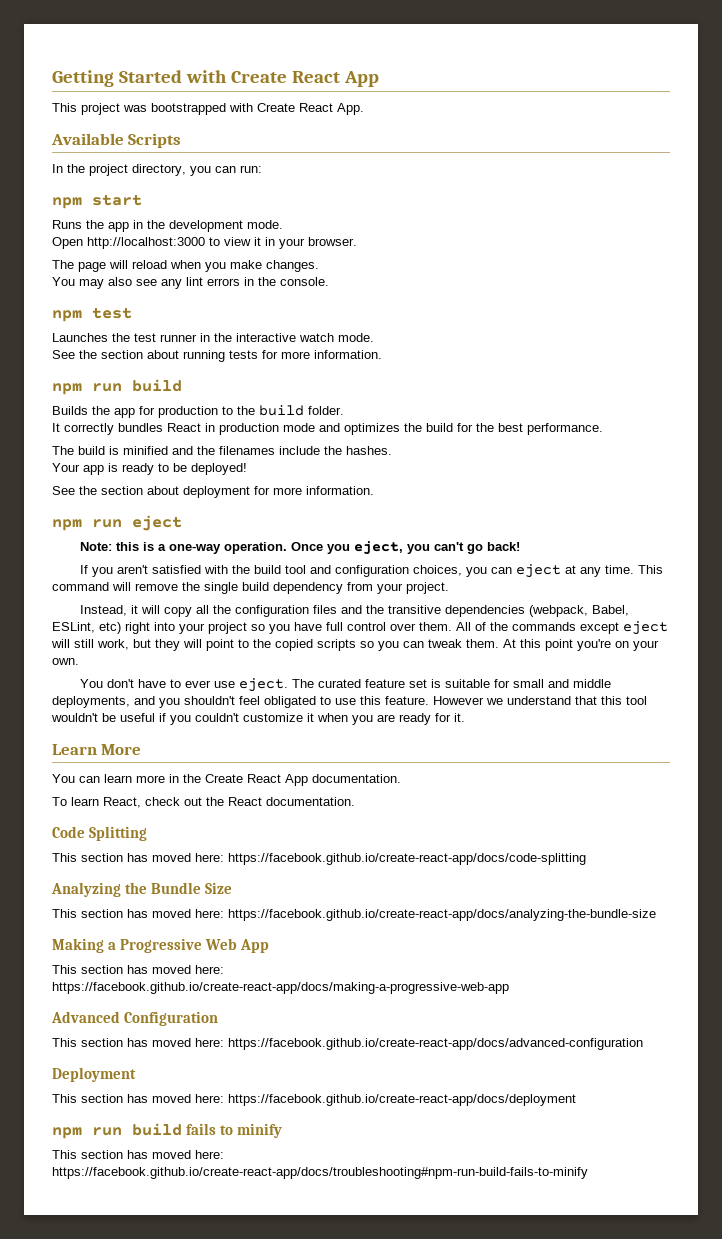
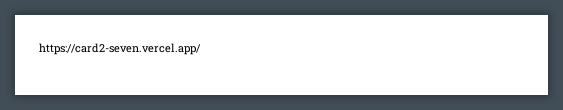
[52,70,379,87] [52,103,364,115] [51,133,182,148] [52,164,262,176] [52,194,142,209] [52,220,283,232] [52,237,357,249] [52,260,319,272] [52,277,329,289] [52,307,132,322] [52,333,374,342] [52,350,382,362] [52,379,182,395] [52,405,344,418] [52,423,603,435] [52,446,392,455] [52,463,247,475] [52,486,374,498] [52,515,182,531] [80,541,521,555] [80,564,664,578] [52,582,449,594] [80,605,630,617] [52,621,668,635] [51,639,659,651] [52,658,79,665] [80,678,612,692] [52,696,647,708] [51,713,465,725] [52,744,142,755] [52,774,401,786] [52,797,355,808] [52,826,148,841] [52,853,586,865] [51,882,233,897] [52,909,656,921] [52,938,270,953] [52,965,224,974] [52,982,509,994] [51,1011,219,1026] [52,1038,643,1050] [52,1067,136,1082] [52,1094,576,1106] [52,1123,283,1139] [52,1150,224,1159] [52,1167,588,1179] Getting Started with Create React App // This project was bootstrapped with Create React App. // Available Scripts // In the project directory, you can run: // npm start // Runs the app in the development mode. // Open http://localhost:3000 to view it in your browser. // The page will reload when you make changes. // You may also see any lint errors in the console. // npm test // Launches the test runner in the interactive watch mode. // See the section about running tests for more information. // npm run build // Builds the app for production to the build folder. // It correctly bundles React in production mode and optimizes the build for the best performance. // The build is minified and the filenames include the hashes. // Your app is ready to be deployed! // See the section about deployment for more information. // npm run eject // Note: this is a one-way operation. Once you eject, you can't go back! // If you aren't satisfied with the build tool and configuration choices, you can eject at any time. This command will remove the single build dependency from your project. // Instead, it will copy all the configuration files and the transitive dependencies (webpack, Babel, ESLint, etc) right into your project so you have full control over them. All of the commands except eject will still work, but they will point to the copied scripts so you can tweak them. At this point you're on your own. // You don't have to ever use eject. The curated feature set is suitable for small and middle deployments, and you shouldn't feel obligated to use this feature. However we understand that this tool wouldn't be useful if you couldn't customize it when you are ready for it. // Learn More // You can learn more in the Create React App documentation. // To learn React, check out the React documentation. // Code Splitting // This section has moved here: https://facebook.github.io/create-react-app/docs/code-splitting // Analyzing the Bundle Size // This section has moved here: https://facebook.github.io/create-react-app/docs/analyzing-the-bundle-size // Making a Progressive Web App // This section has moved here: https://facebook.github.io/create-react-app/docs/making-a-progressive-web-app // Advanced Configuration // This section has moved here: https://facebook.github.io/create-react-app/docs/advanced-configuration // Deployment // This section has moved here: https://facebook.github.io/create-react-app/docs/deployment // npm run build fails to minify // This section has moved here: https://facebook.github.io/create-react-app/docs/troubleshooting#npm-run-build-fails-to-minify -> [39,43,201,55] https://card2-seven.vercel.app/

